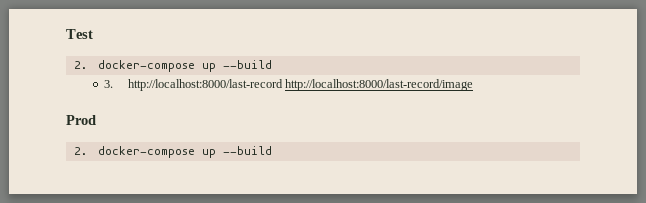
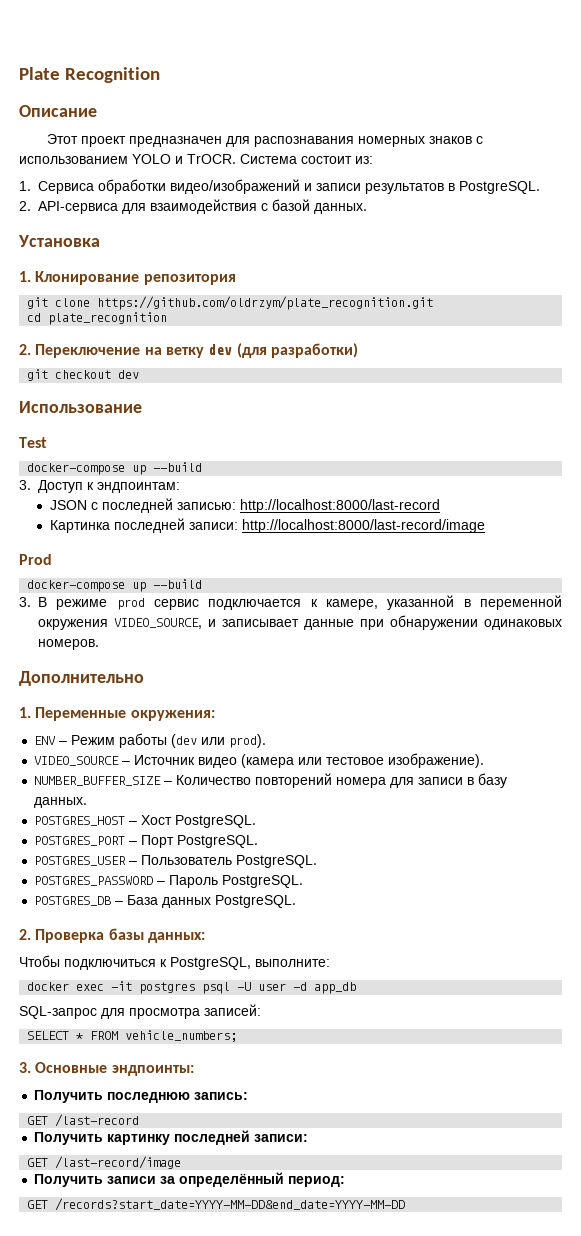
(66, 34) none -> [19,67,160,83] [19,105,97,117] [46,134,483,147] [19,154,373,164] [19,179,540,194] [19,199,367,214] [18,235,100,247] [19,271,236,285] [27,296,434,310] [27,312,168,325] [19,343,358,358] [27,369,140,381] [19,401,142,413] Plate Recognition // Описание // Этот проект предназначен для распознавания номерных знаков с использованием YOLO и TrOCR. Система состоит из: // 1. Сервиса обработки видео/изображений и записи результатов в PostgreSQL. // 2. API-сервиса для взаимодействия с базой данных. // Установка // 1. Клонирование репозитория // git clone https://github.com/oldrzym/plate_recognition.git // cd plate_recognition // 2. Переключение на ветку dev (для разработки) // git checkout dev // Использование //
[73,60,272,72] [103,79,284,91] 2. docker-compose up --build // 3. http://localhost:8000/last-record -> [27,462,203,475] [19,480,180,493] [50,498,441,513] [50,518,239,533] docker-compose up --build // 3. Доступ к эндпоинтам: // JSON с последней записью: http://localhost:8000/last-record // Картинка последней записи:
[73,146,272,158] 2. docker-compose up --build -> [27,579,203,592] [19,595,562,610] [38,615,562,630] [38,639,99,650] [19,671,144,686] [19,707,215,721] [34,733,267,748] [34,753,485,768] [34,773,508,788] [34,797,88,808] [34,815,257,828] [34,835,259,848] [34,855,318,868] [34,875,304,888] [34,895,297,908] [19,928,205,943] [19,955,330,970] [27,981,357,994] [19,1004,261,1019] [27,1030,238,1042] [19,1062,194,1076] [34,1090,249,1103] [27,1114,140,1127] [34,1130,309,1145] [27,1156,182,1169] [34,1172,346,1187] [27,1198,406,1211] docker-compose up --build // 3. В режиме prod сервис подключается к камере, указанной в переменной окружения VIDEO_SOURCE, и записывает данные при обнаружении одинаковых номеров. // Дополнительно // 1. Переменные окружения: // ENV – Режим работы (dev или prod). // VIDEO_SOURCE – Источник видео (камера или тестовое изображение). // NUMBER_BUFFER_SIZE – Количество повторений номера для записи в базу данных. // POSTGRES_HOST – Хост PostgreSQL. // POSTGRES_PORT – Порт PostgreSQL. // POSTGRES_USER – Пользователь PostgreSQL. // POSTGRES_PASSWORD – Пароль PostgreSQL. // POSTGRES_DB – База данных PostgreSQL. // 2. Проверка базы данных: // Чтобы подключиться к PostgreSQL, выполните: // docker exec -it postgres psql -U user -d app_db // SQL-запрос для просмотра записей: // SELECT * FROM vehicle_numbers; // 3. Основные эндпоинты: // Получить последнюю запись: // GET /last-record // Получить картинку последней записи: // GET /last-record/image // Получить записи за определённый период: // GET /records?start_date=YYYY-MM-DD&end_date=YYYY-MM-DD

